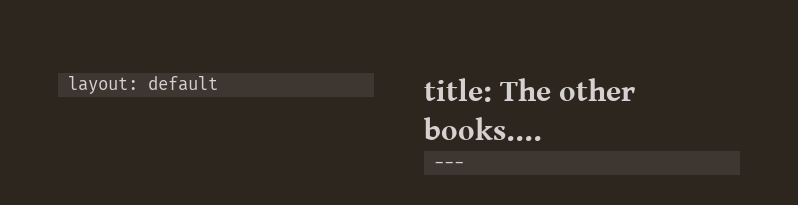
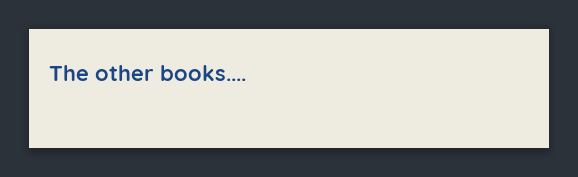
[68,76,219,94] [424,78,492,102] layout: default // title: -> (49, 73) none
[434,161,465,168] // --- -> (246, 73) none

